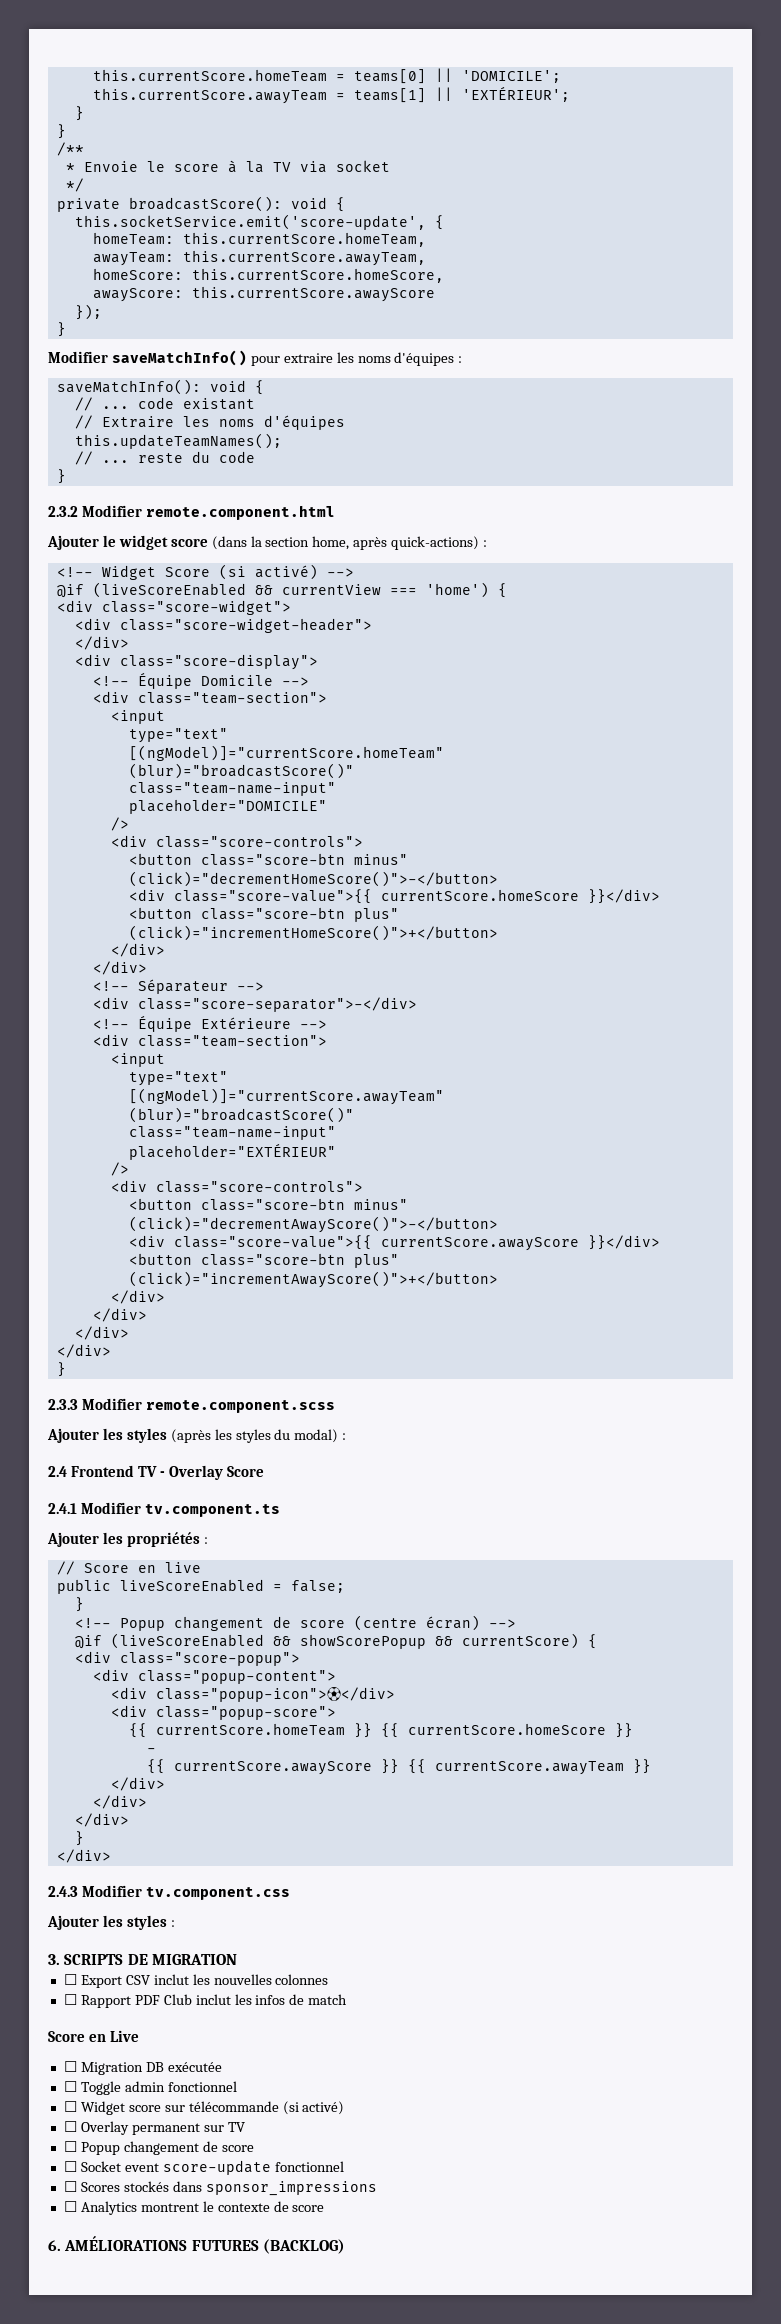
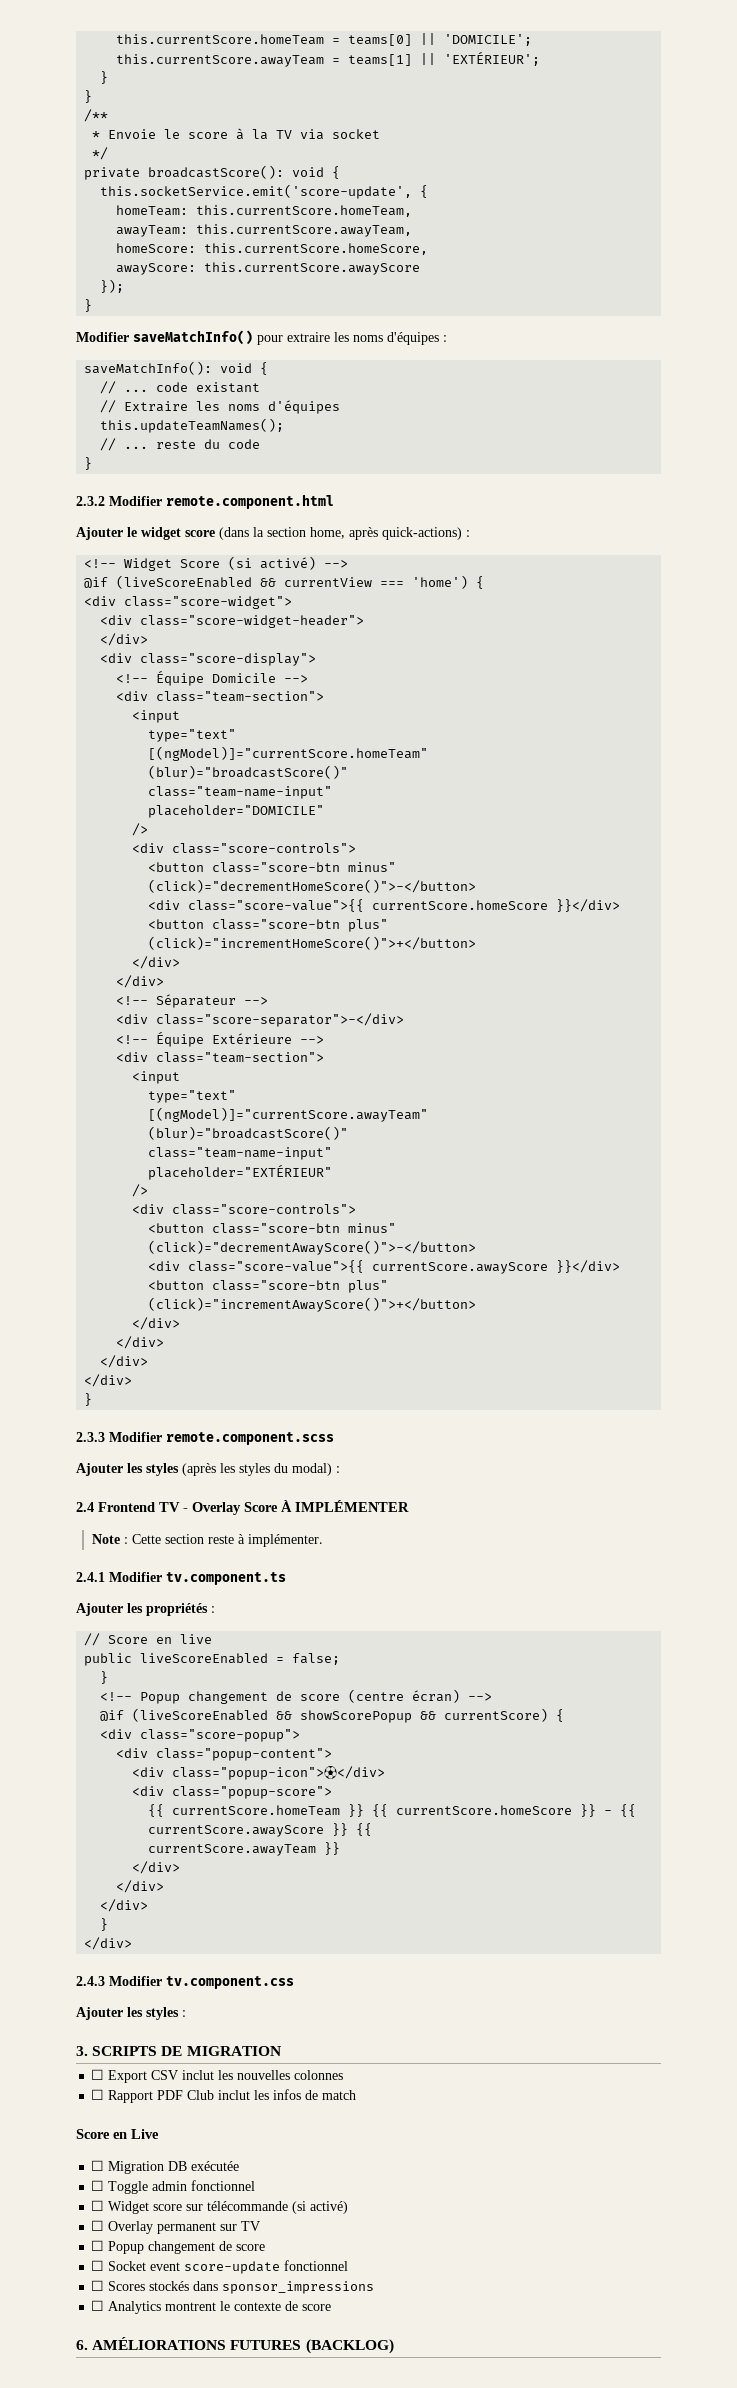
(265, 1471) none -> [281,1500,409,1512] [92,1534,324,1547] À IMPLÉMENTER // Note : Cette section reste à implémenter.
[146,1748,156,1753] // - // -> [604,1810,613,1815] -
(426, 1766) none -> (373, 1829) //

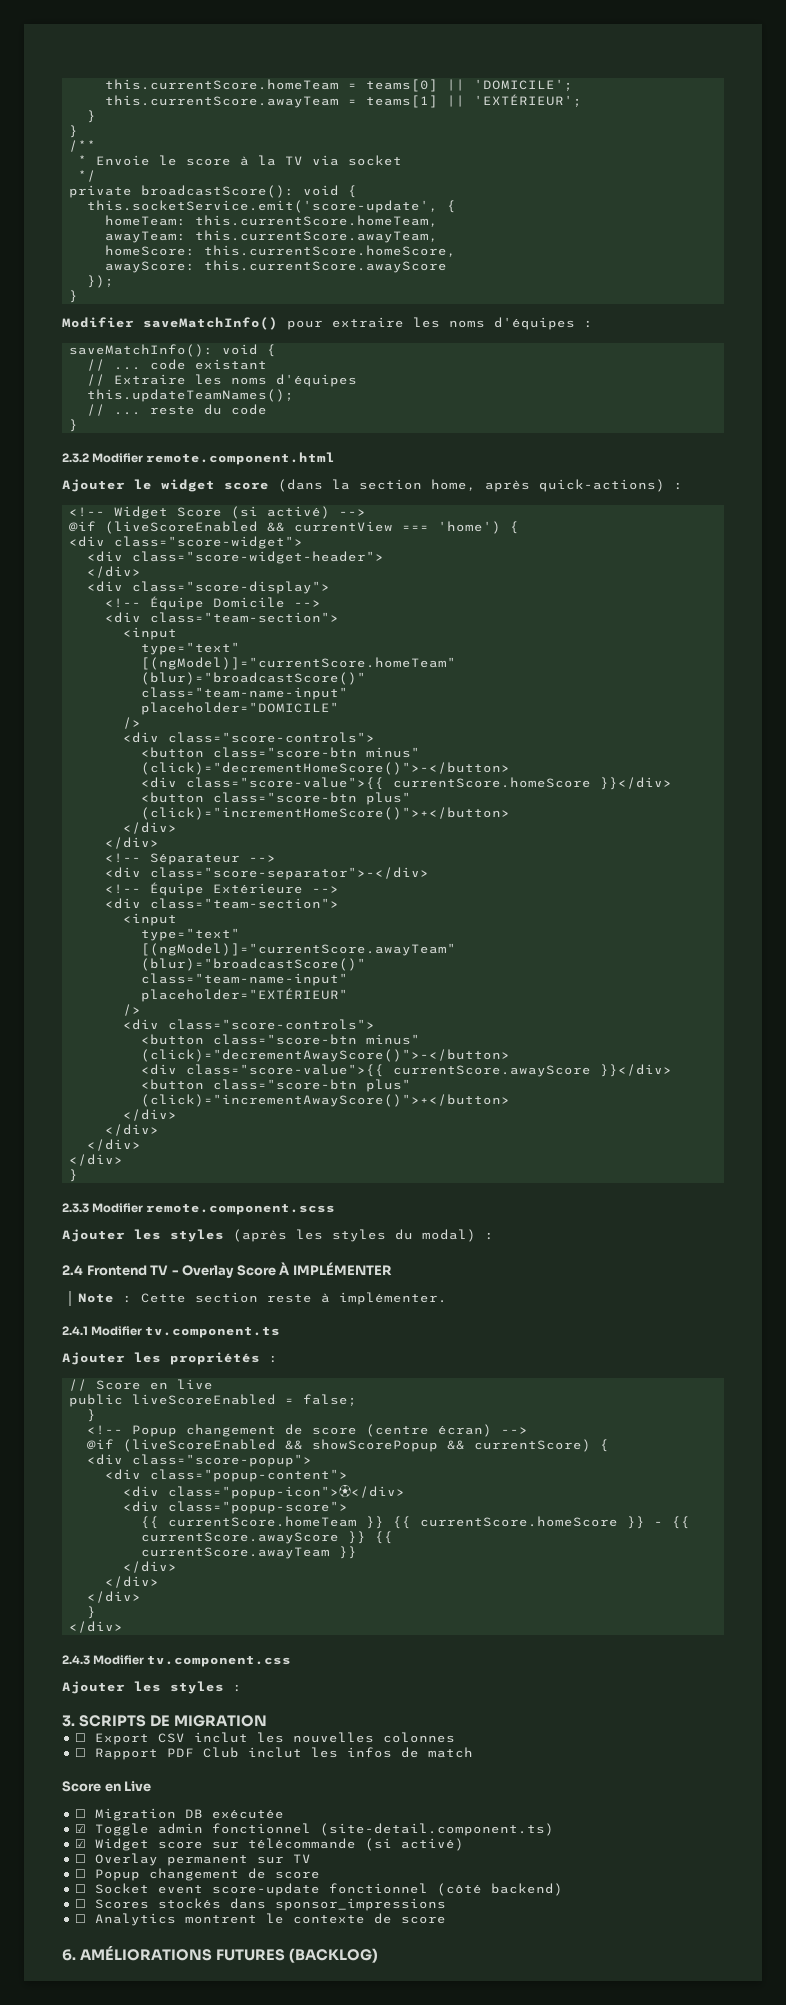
[91,2180,105,2191] ☐ -> [75,1824,87,1833] ☑
[91,2200,105,2211] // ☐ -> [320,1823,555,1836] [75,1839,87,1848] (site-detail.component.ts) // ☑
(349, 2265) none -> [437,1883,564,1896] (côté backend)

